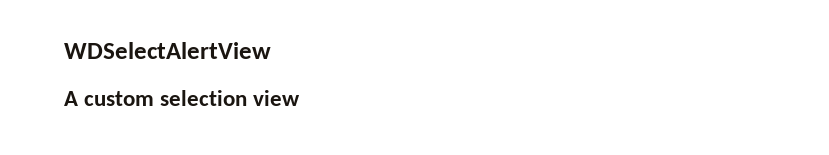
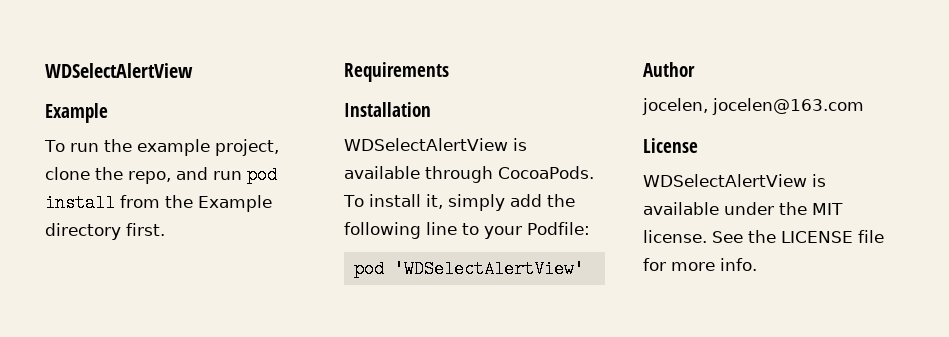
[64,90,301,106] A custom selection view -> [45,103,108,123] [44,139,279,156] [45,166,277,184] [45,194,272,212] [45,223,165,240] [344,62,449,82] [344,102,431,117] [344,138,527,151] [344,166,594,183] [343,194,575,211] [344,222,590,239] [353,260,584,278] [643,62,695,77] [642,98,864,115] [643,138,698,153] [643,174,826,187] [643,202,843,215] [643,230,884,243] [643,258,757,271] Example // To run the example project, clone the repo, and run pod install from the Example directory first. // Requirements // Installation // WDSelectAlertView is available through CocoaPods. To install it, simply add the following line to your Podfile: // pod 'WDSelectAlertView' // Author // jocelen, jocelen@163.com // License // WDSelectAlertView is available under the MIT license. See the LICENSE file for more info.

